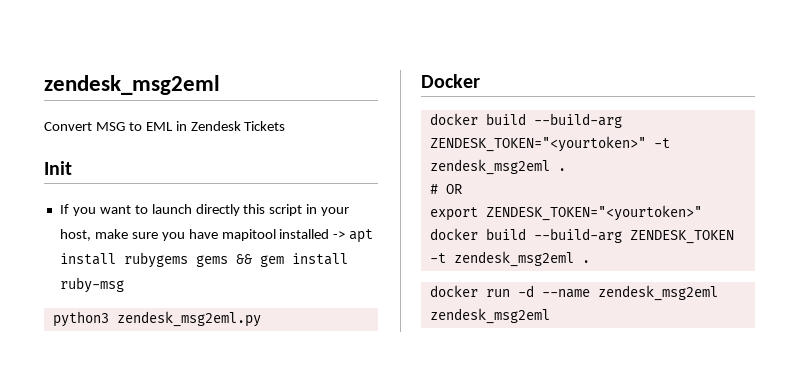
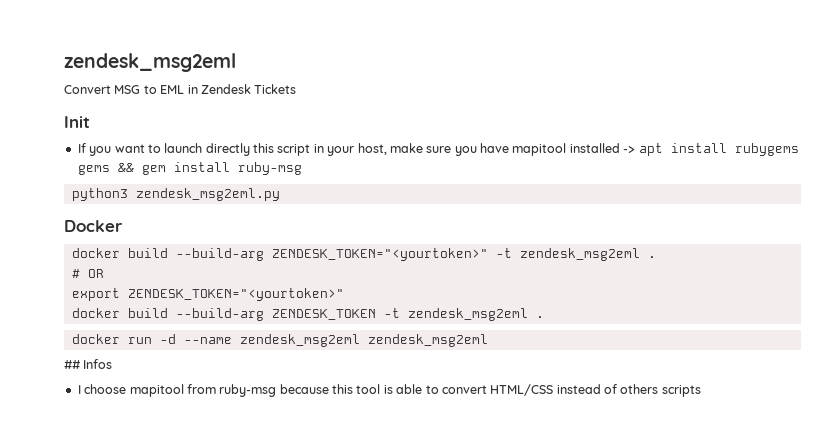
(550, 316) none -> [64,359,113,369] [77,384,701,397] // ## Infos // I choose mapitool from ruby-msg because this tool is able to convert HTML/CSS instead of others scripts

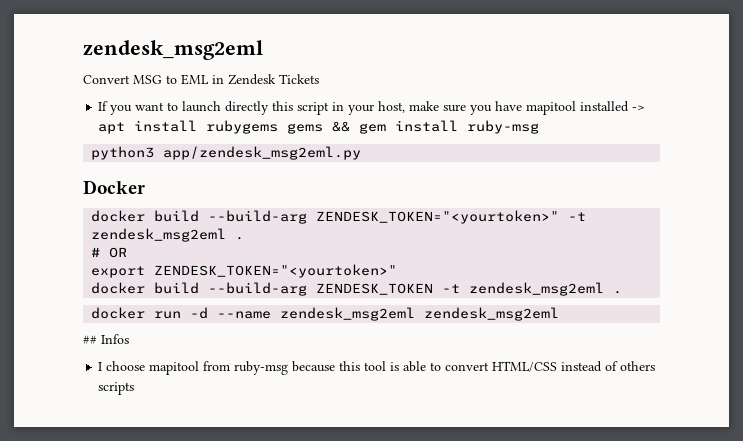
[64,116,90,128] // Init -> (319, 79) none
[135,188,280,201] zendesk_msg2eml.py -> [163,146,362,160] app/zendesk_msg2eml.py

